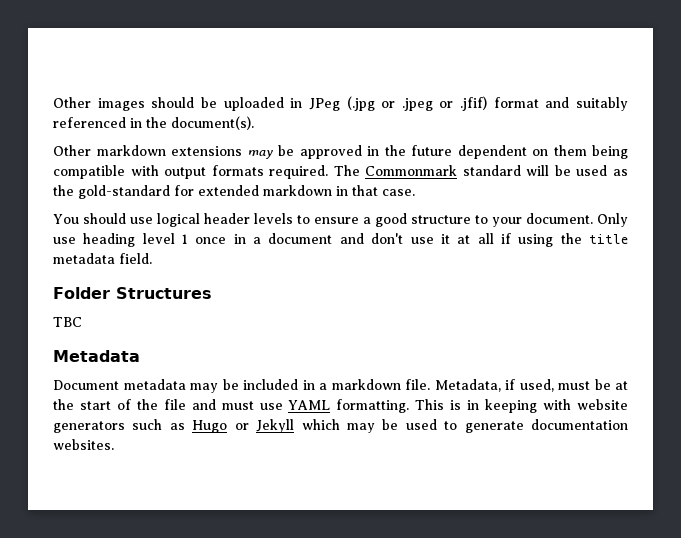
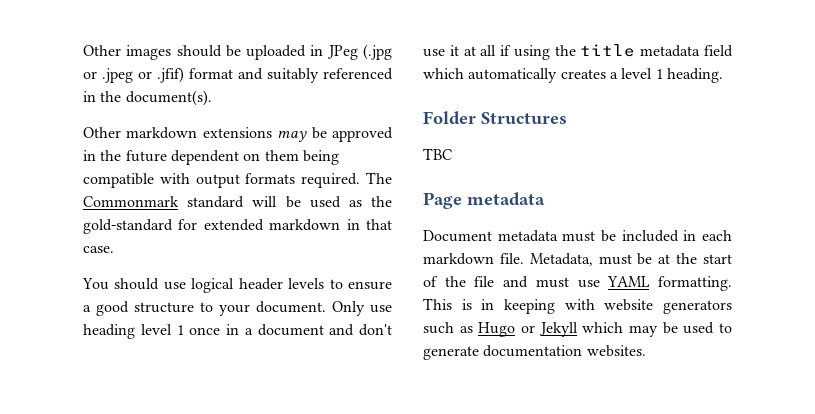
[119,253,152,264] field. -> [704,45,733,57] [423,68,723,83] field which automatically creates a level 1 heading.
[53,350,140,362] Metadata -> [423,192,545,209] Page metadata
[190,383,218,393] may -> [562,231,596,242] must
[319,383,327,390] a -> [702,230,732,241] each
[505,379,554,392] if used, -> (593, 259) none

